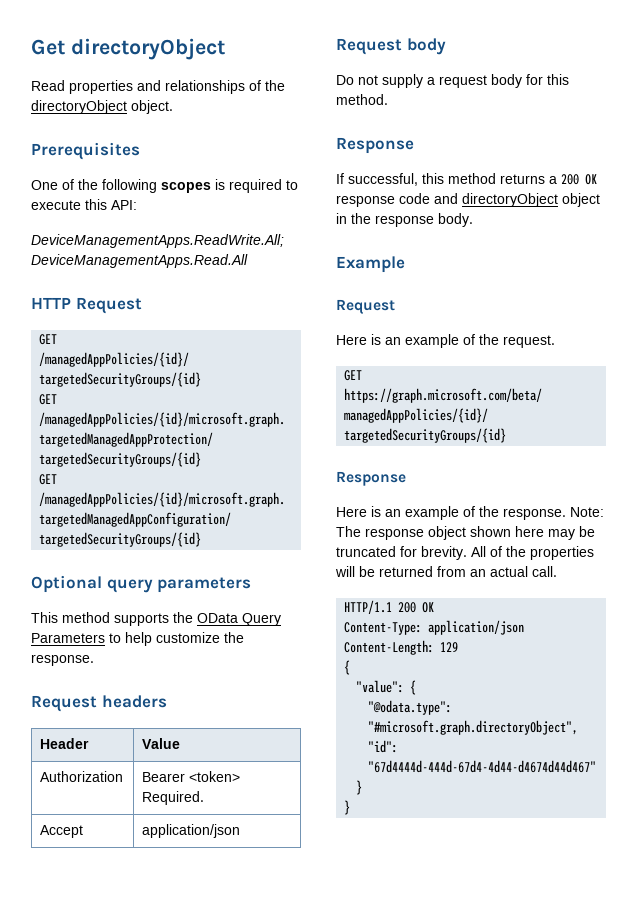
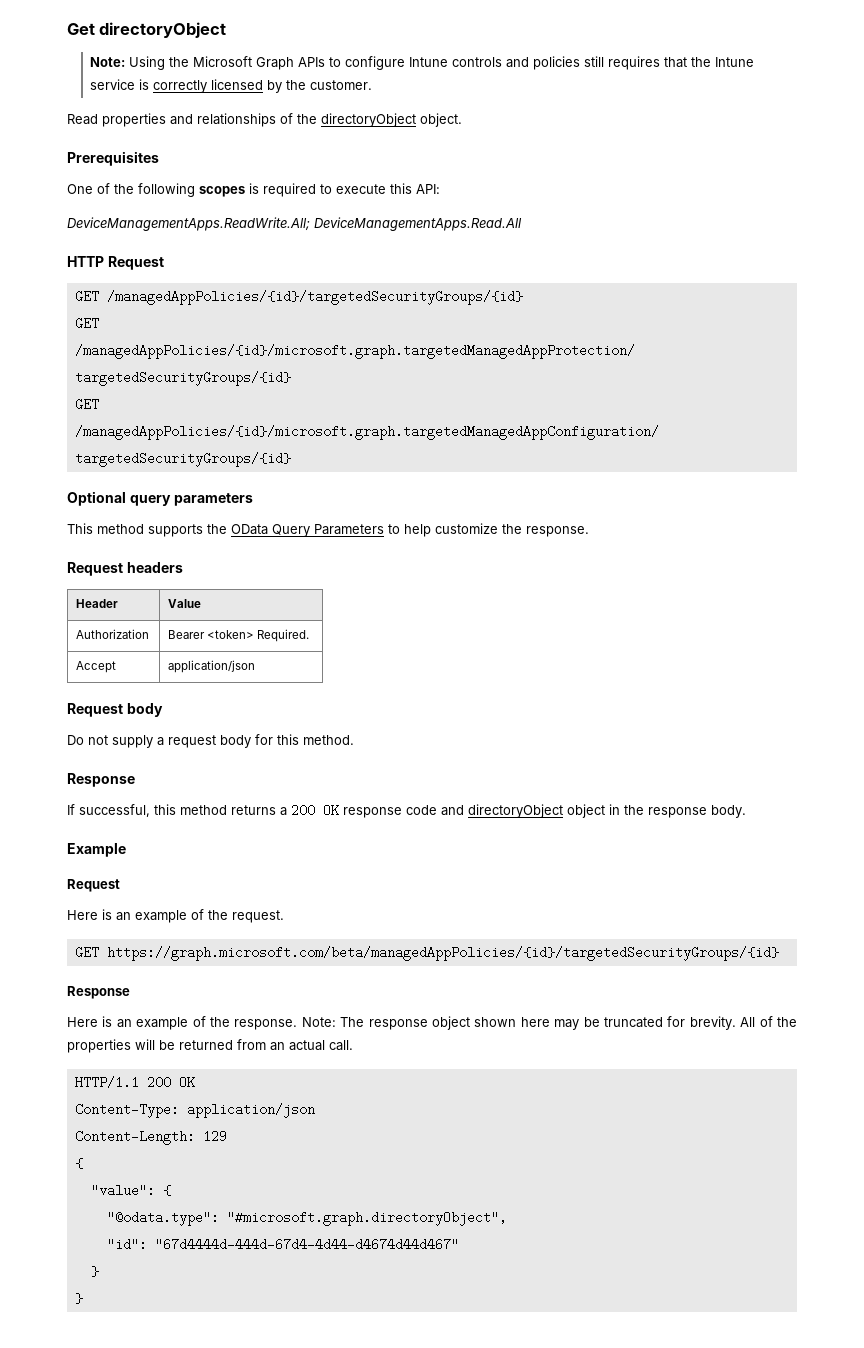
(225, 49) none -> [90,56,755,70] [90,79,373,93] // Note: Using the Microsoft Graph APIs to configure Intune controls and policies still requires that the Intune service is correctly licensed by the customer.

